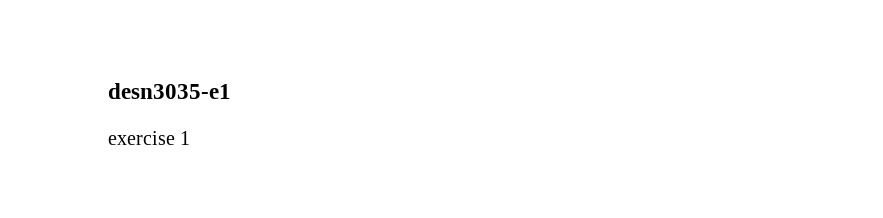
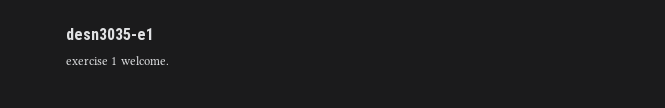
(191, 138) none -> [120,56,169,65] welcome.

